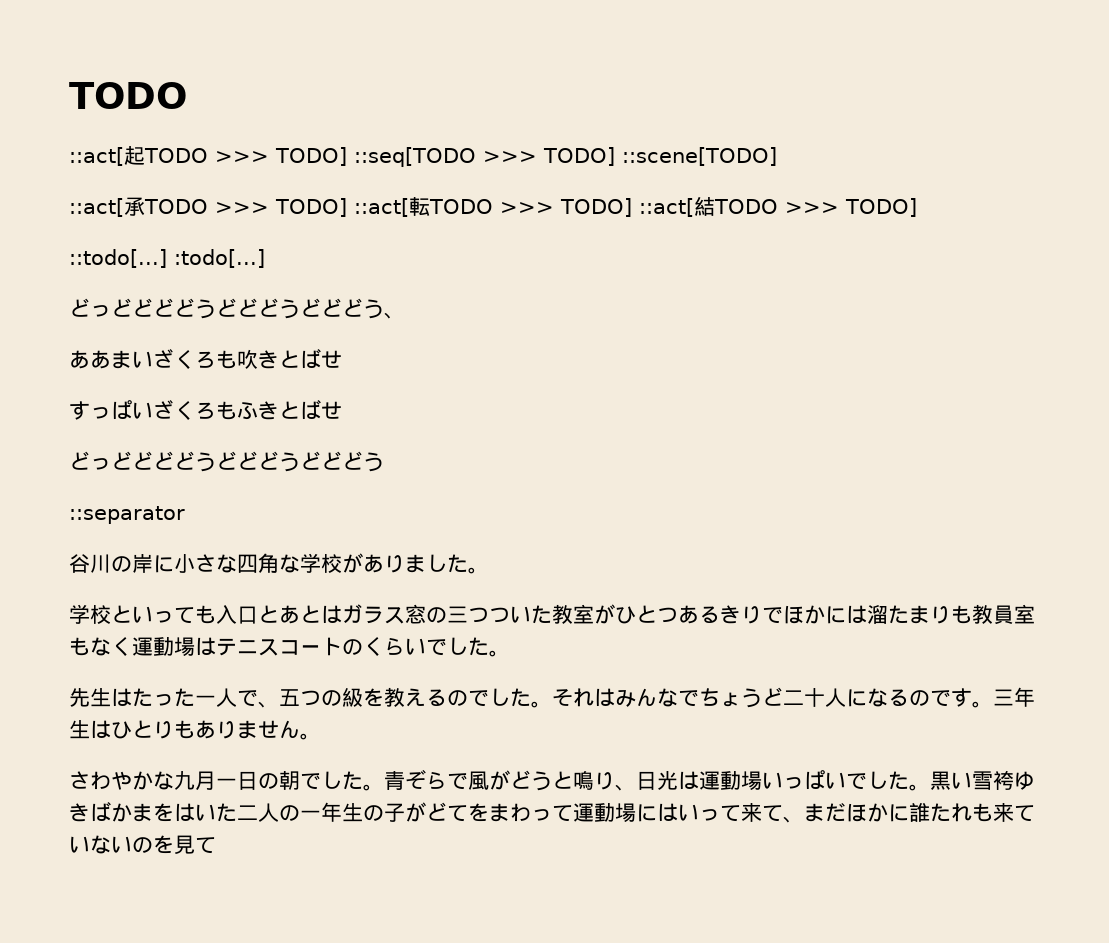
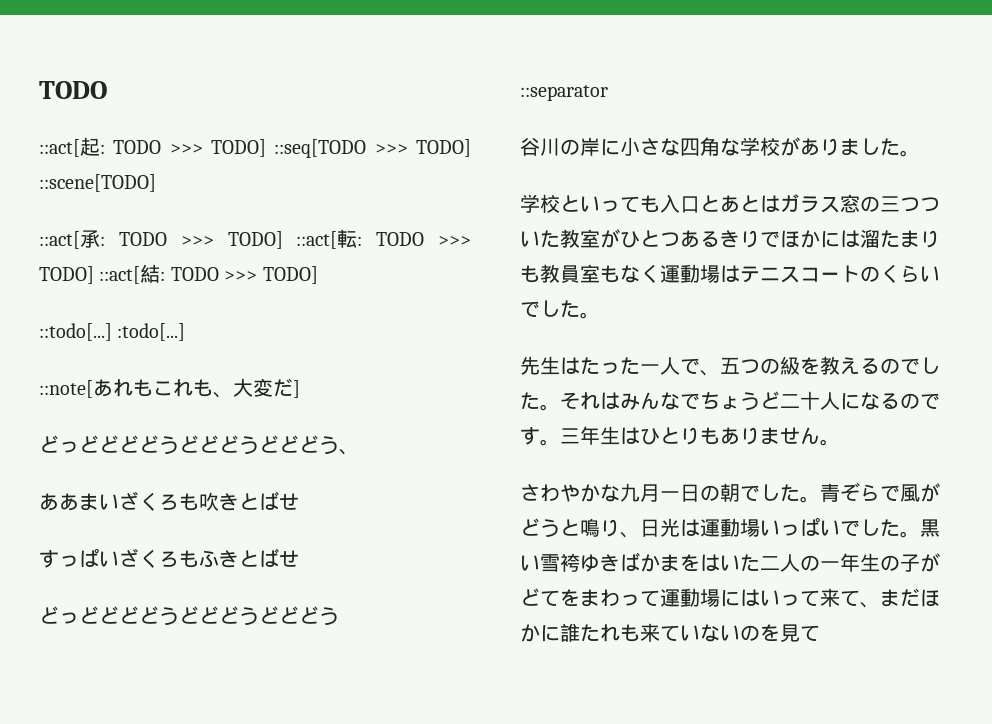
(145, 156) none -> [100,144,105,154] :
(145, 206) none -> [100,236,105,246] :
(430, 206) none -> [357,236,363,246] :
(715, 206) none -> [160,271,166,281] :
(265, 258) none -> [39,378,300,398] // ::note[あれもこれも、大変だ]

